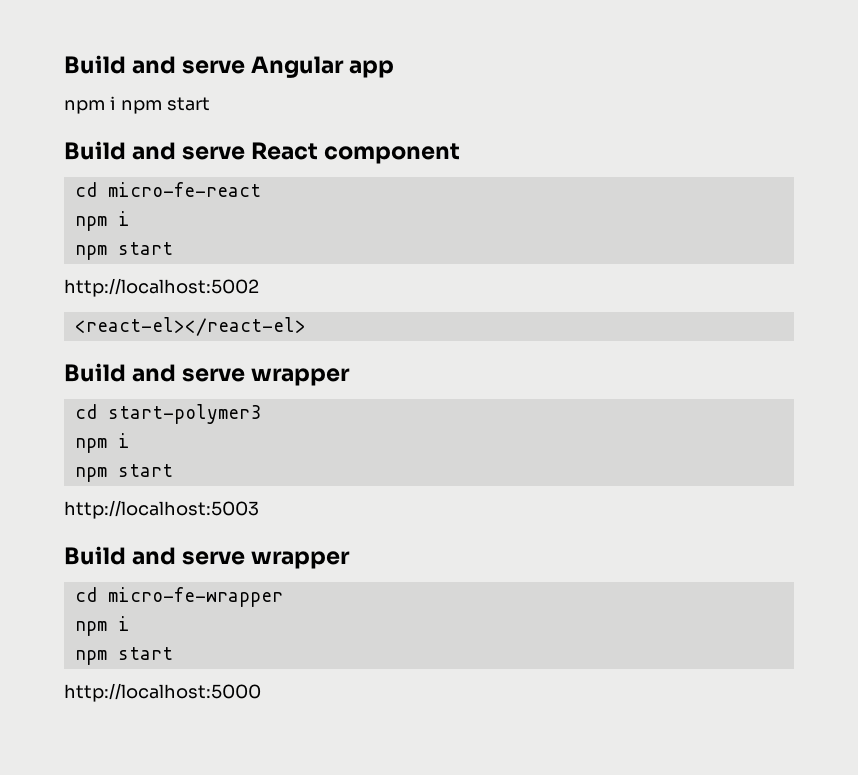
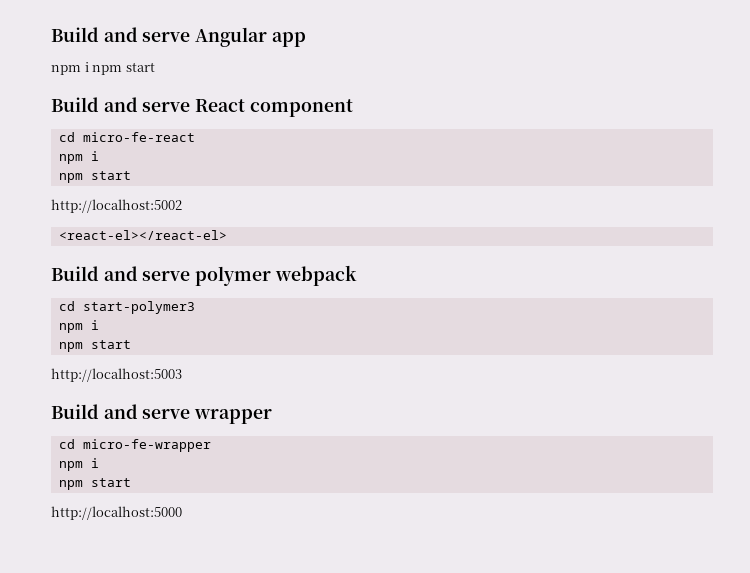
[251,368,351,386] wrapper -> [195,265,357,286] polymer webpack

